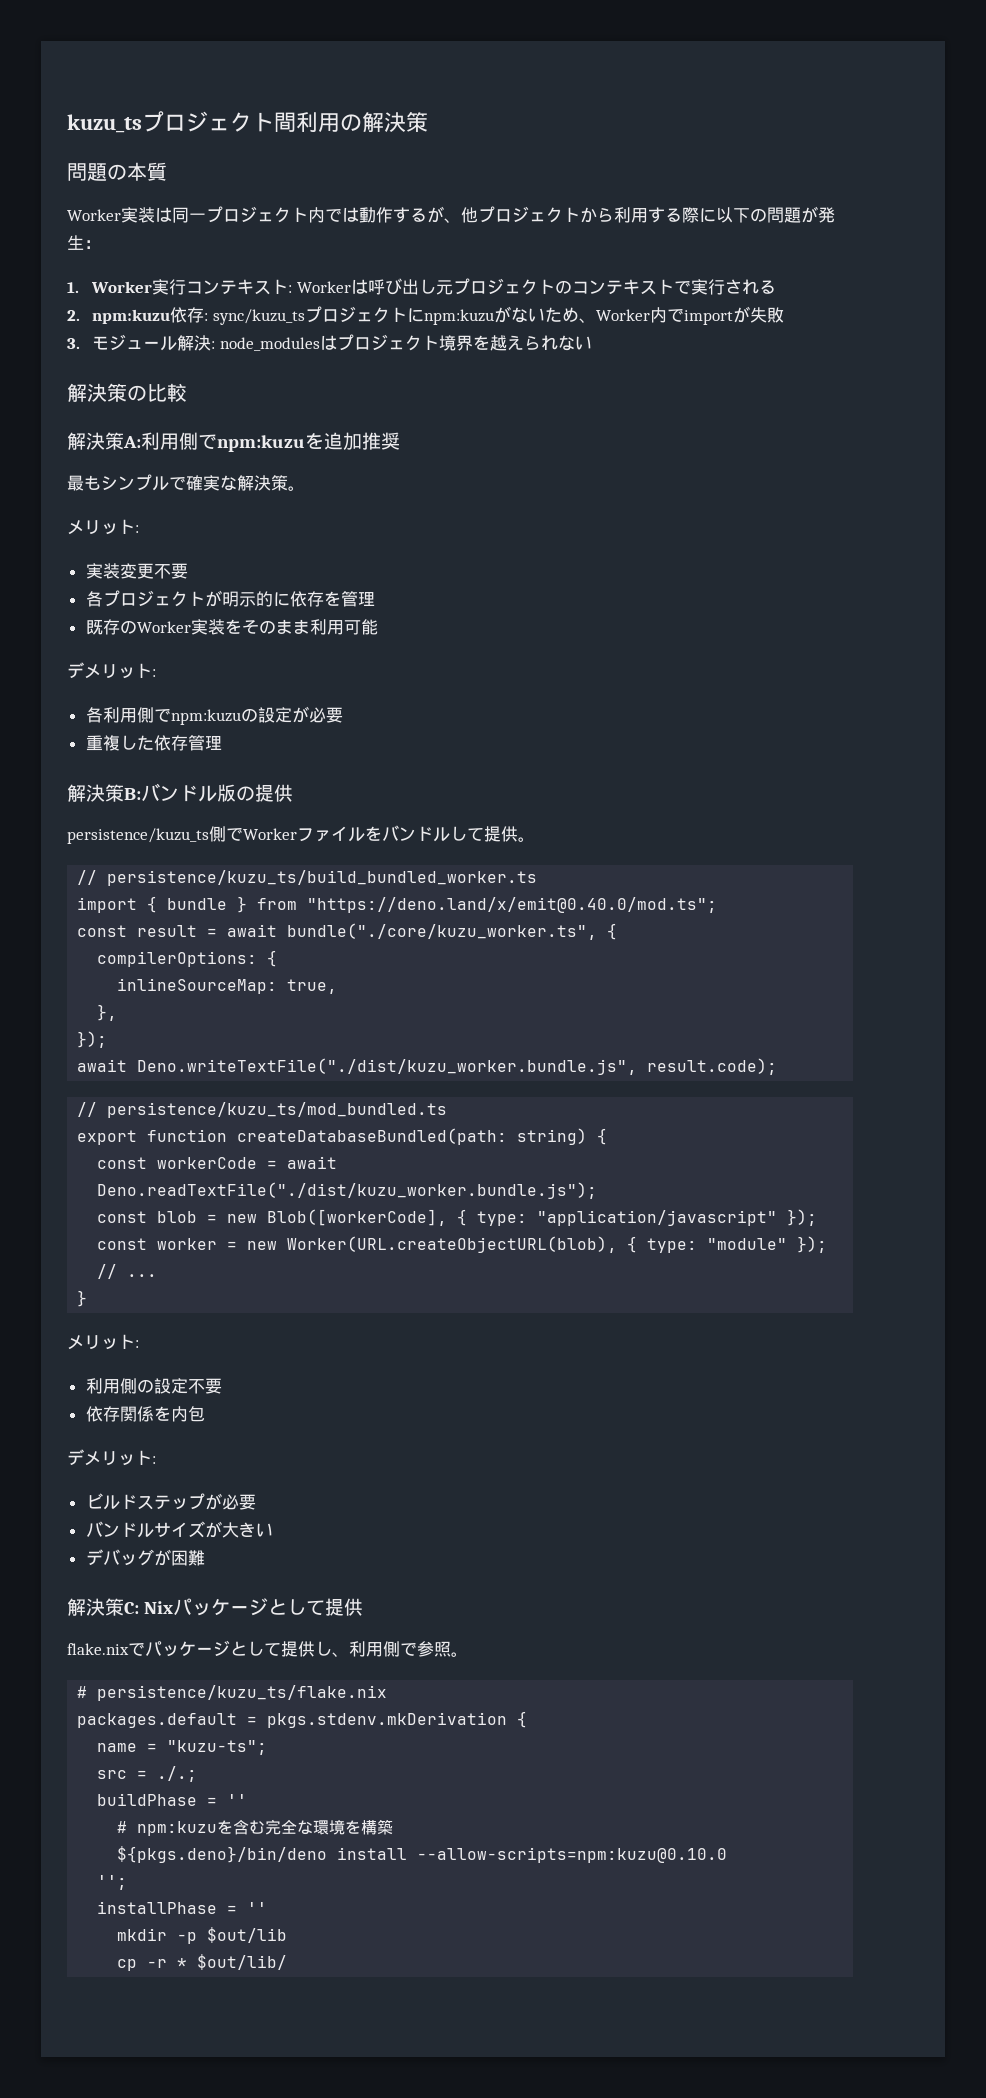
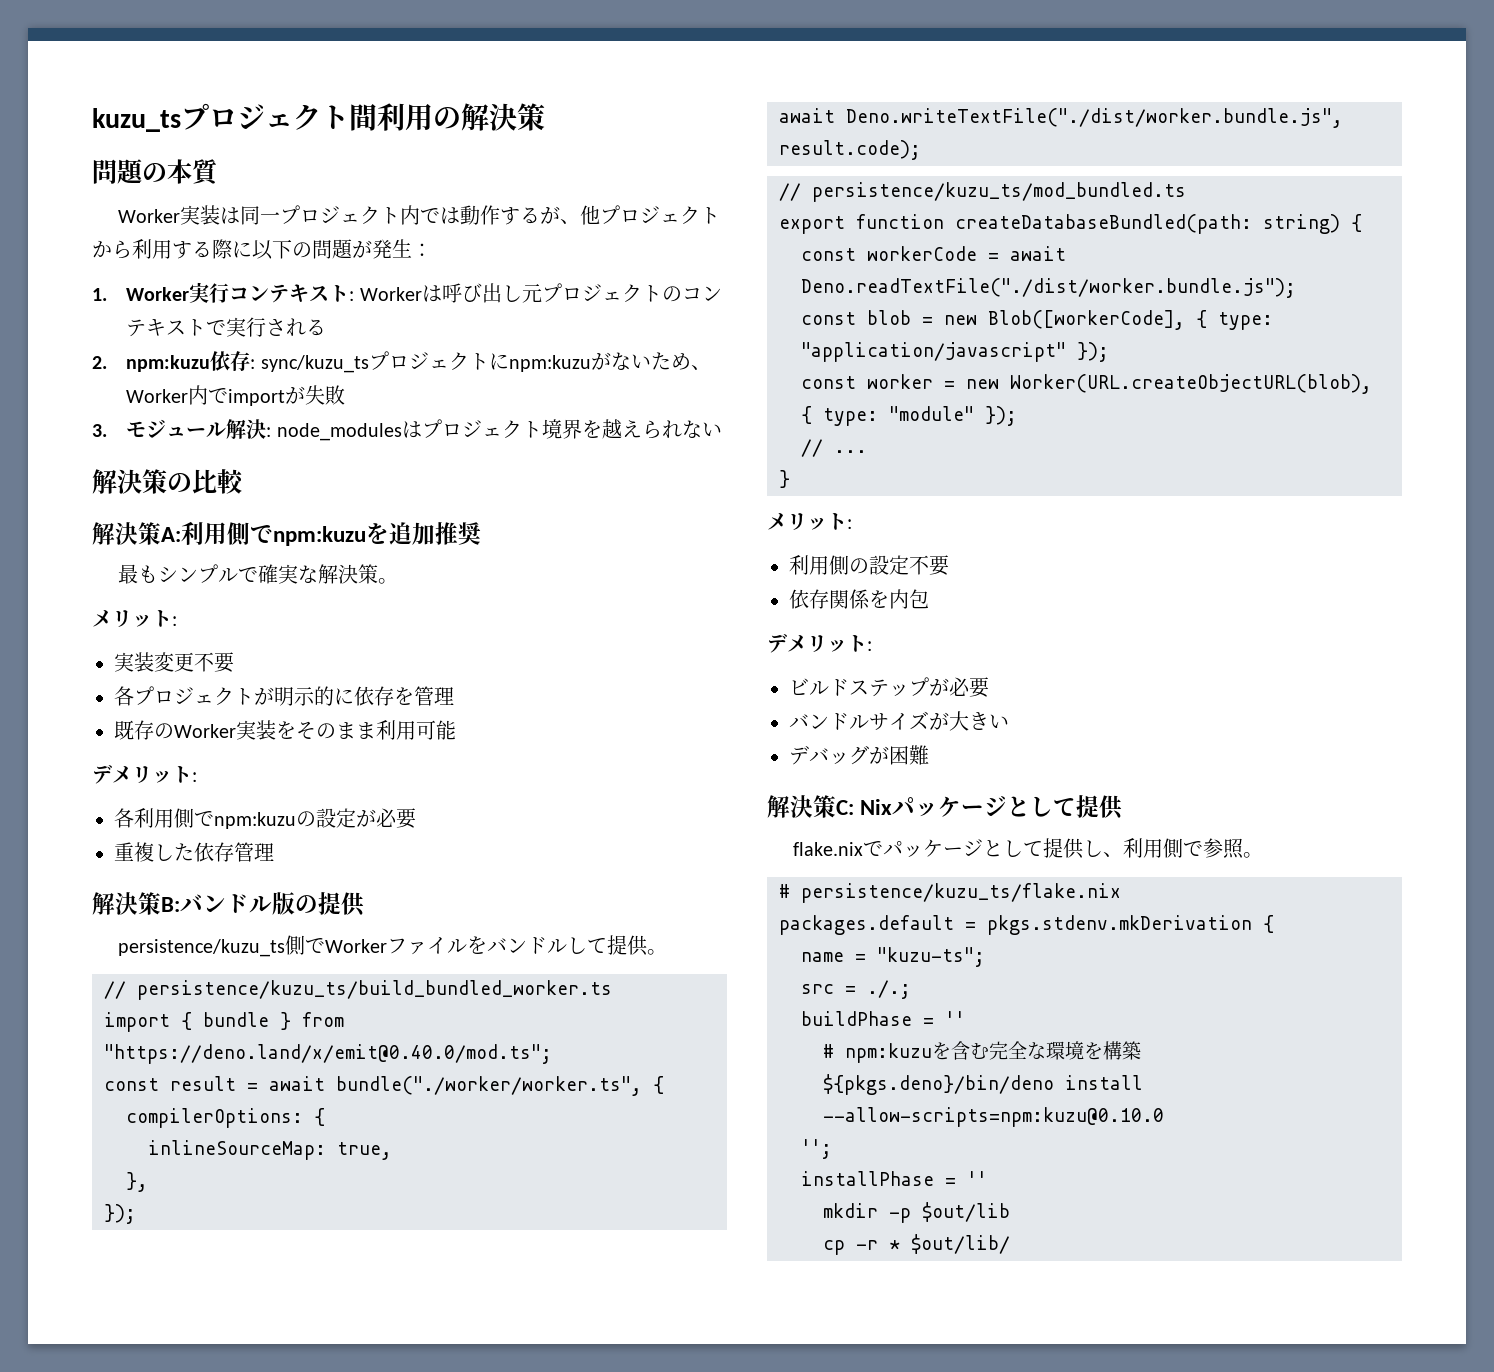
[287,923,598,940] bundle("./core/kuzu_worker.ts", -> [336,1076,642,1096] bundle("./worker/worker.ts",
[137,1058,638,1075] Deno.writeTextFile("./dist/kuzu_worker.bundle.js", -> [846,108,1343,128] Deno.writeTextFile("./dist/worker.bundle.js",
[97,1182,598,1199] Deno.readTextFile("./dist/kuzu_worker.bundle.js"); -> [801,278,1296,298] Deno.readTextFile("./dist/worker.bundle.js");

